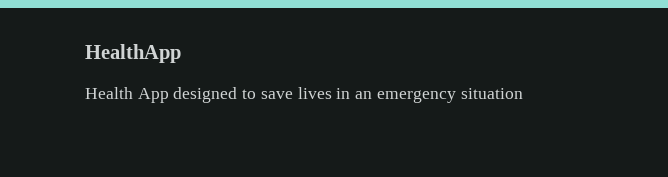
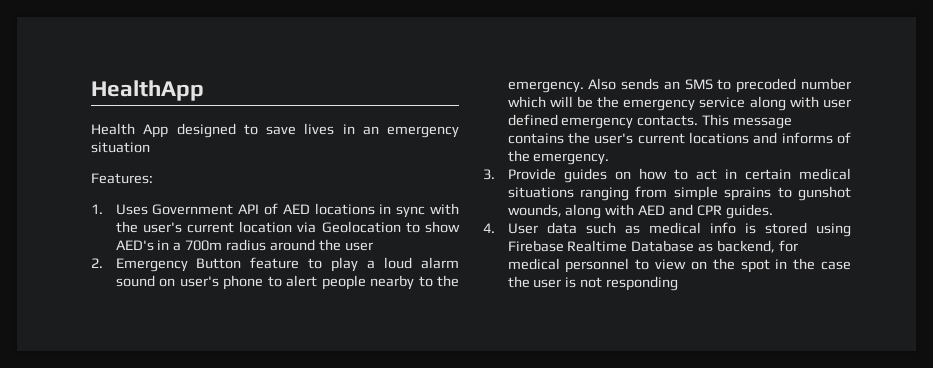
(523, 93) none -> [91,173,153,184] [91,203,459,218] [115,221,460,233] [115,239,373,251] [91,257,459,272] [115,275,459,290] [507,78,851,93] [507,96,851,111] [507,114,793,129] [507,132,851,144] [507,150,610,165] [483,168,851,183] [507,186,851,201] [507,204,774,219] [483,222,851,237] [507,240,799,253] [507,258,851,273] [507,276,679,291] // Features: // 1. Uses Government API of AED locations in sync with the user's current location via Geolocation to show AED's in a 700m radius around the user // 2. Emergency Button feature to play a loud alarm sound on user's phone to alert people nearby to the emergency. Also sends an SMS to precoded number which will be the emergency service along with user defined emergency contacts. This message contains the user's current locations and informs of the emergency. // 3. Provide guides on how to act in certain medical situations ranging from simple sprains to gunshot wounds, along with AED and CPR guides. // 4. User data such as medical info is stored using Firebase Realtime Database as backend, for medical personnel to view on the spot in the case the user is not responding

